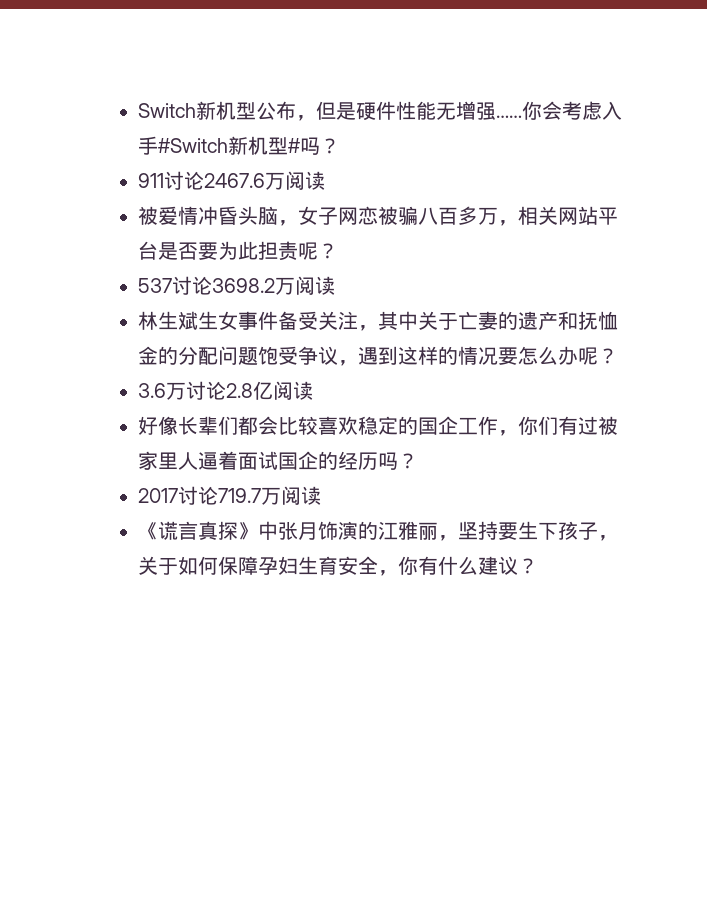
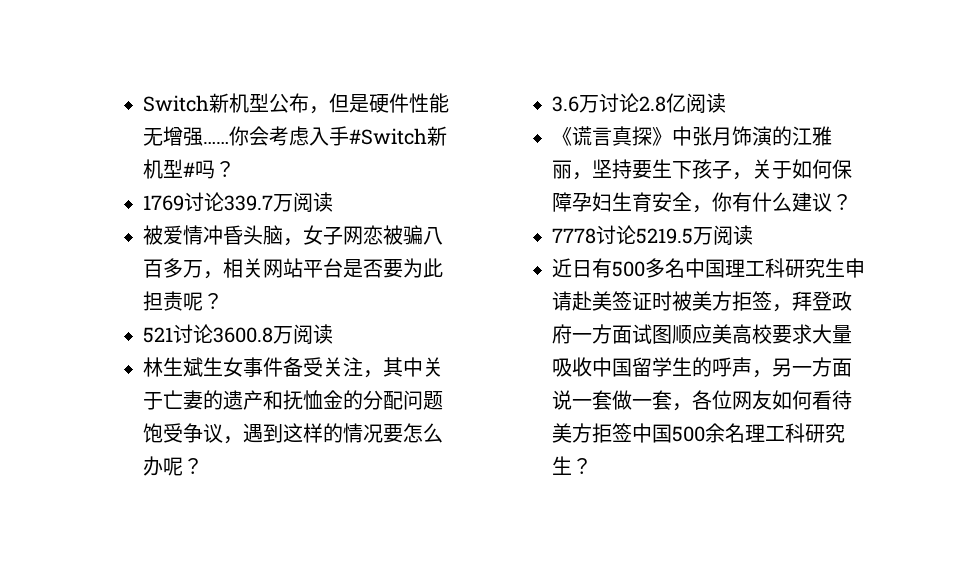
[137,171,265,190] 911讨论2467.6 -> [142,192,273,212] 1769讨论339.7
[137,276,275,295] 537讨论3698.2 -> [142,324,273,344] 521讨论3600.8
[137,416,618,436] [137,451,418,470] [137,486,321,505] // 好像长辈们都会比较喜欢稳定的国企工作，你们有过被家里人逼着面试国企的经历吗？ // 2017讨论719.7万阅读 -> (726, 103) none
(538, 566) none -> [551,225,753,245] [551,258,865,278] [551,291,852,312] [551,324,852,344] [551,357,852,378] [551,390,852,411] [551,423,845,443] [551,456,592,475] // 7778讨论5219.5万阅读 // 近日有500多名中国理工科研究生申请赴美签证时被美方拒签，拜登政府一方面试图顺应美高校要求大量吸收中国留学生的呼声，另一方面说一套做一套，各位网友如何看待美方拒签中国500余名理工科研究生？

